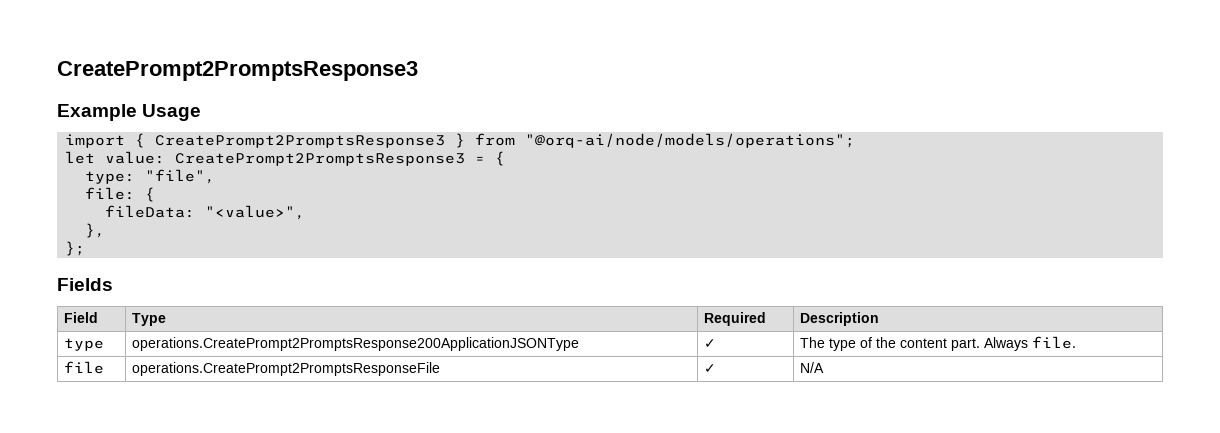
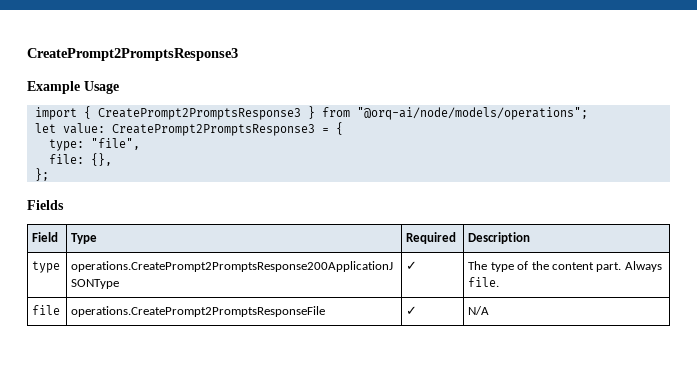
[145,187,156,202] [105,205,306,220] [85,223,106,238] { // fileData: "<value>", // }, -> [90,153,112,166] {},

